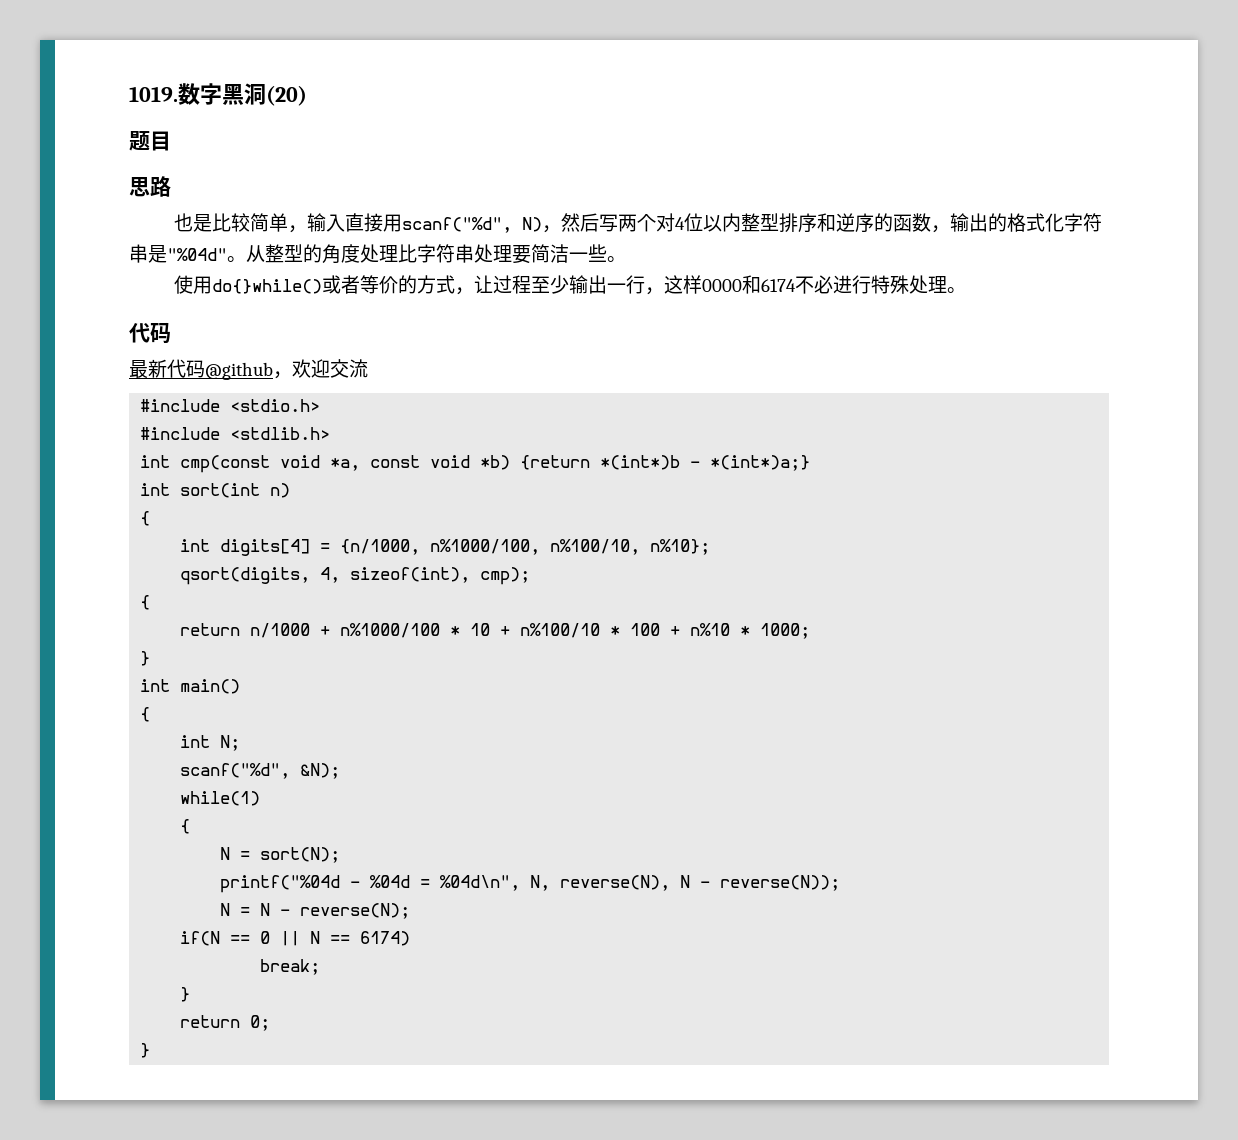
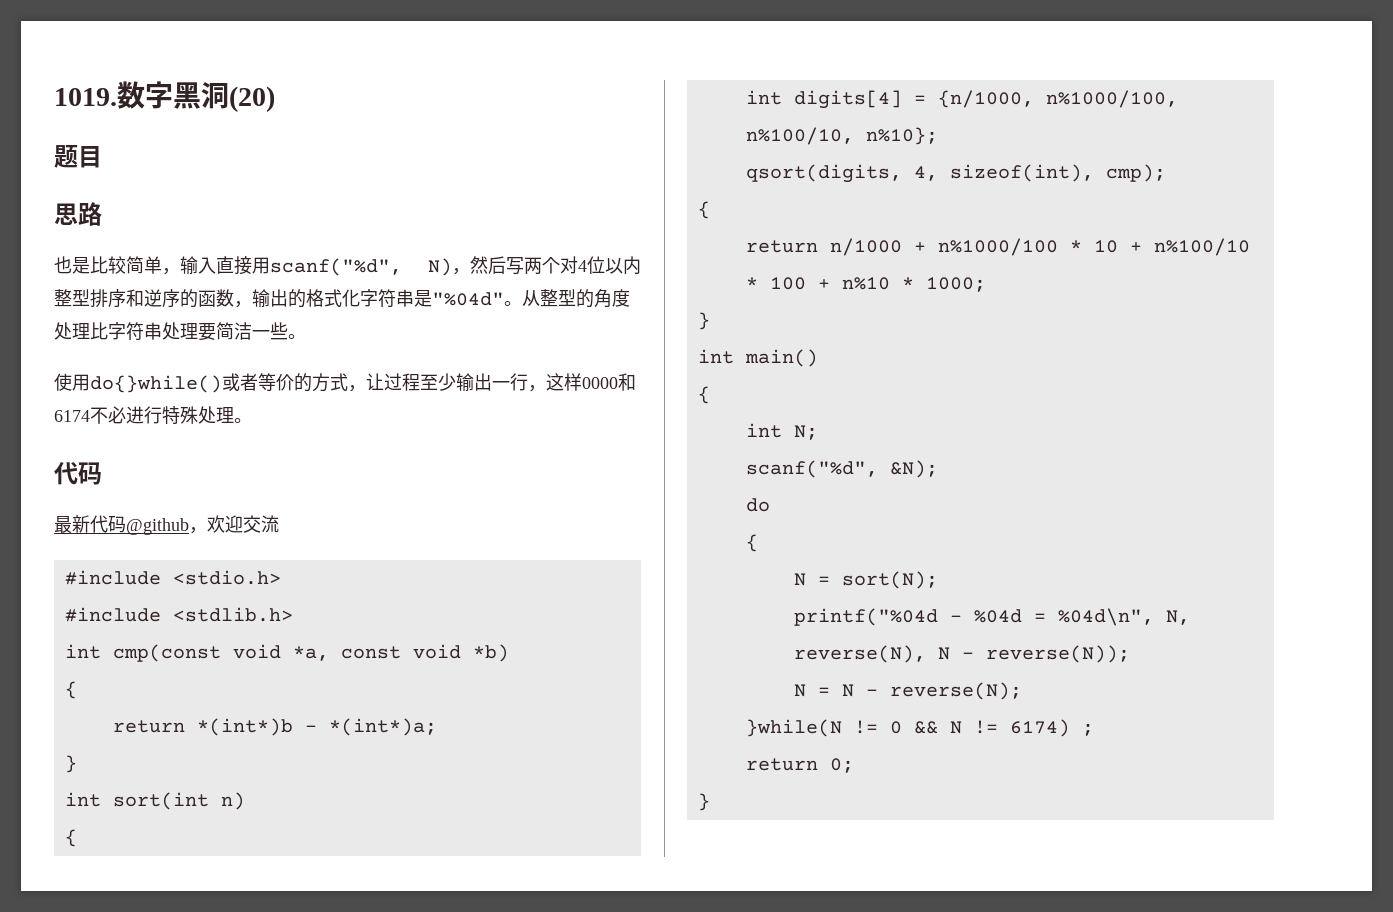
[520,455,811,471] {return *(int*)b - *(int*)a;} -> [64,681,77,699] [112,718,437,736] [64,755,77,773] // { // return *(int*)b - *(int*)a; // }
[180,791,261,806] while(1) -> [745,498,770,512] do
[180,931,351,946] if(N == 0 || N == -> [745,719,998,737] }while(N != 0 && N !=
[260,959,321,975] [180,987,191,1002] // break; // } -> [1081,723,1094,736] ;

